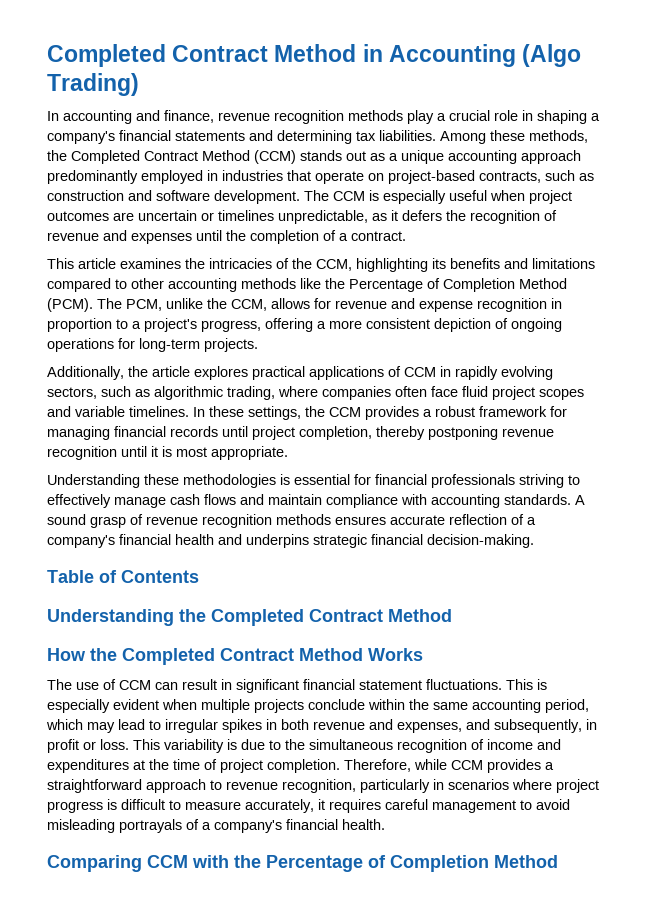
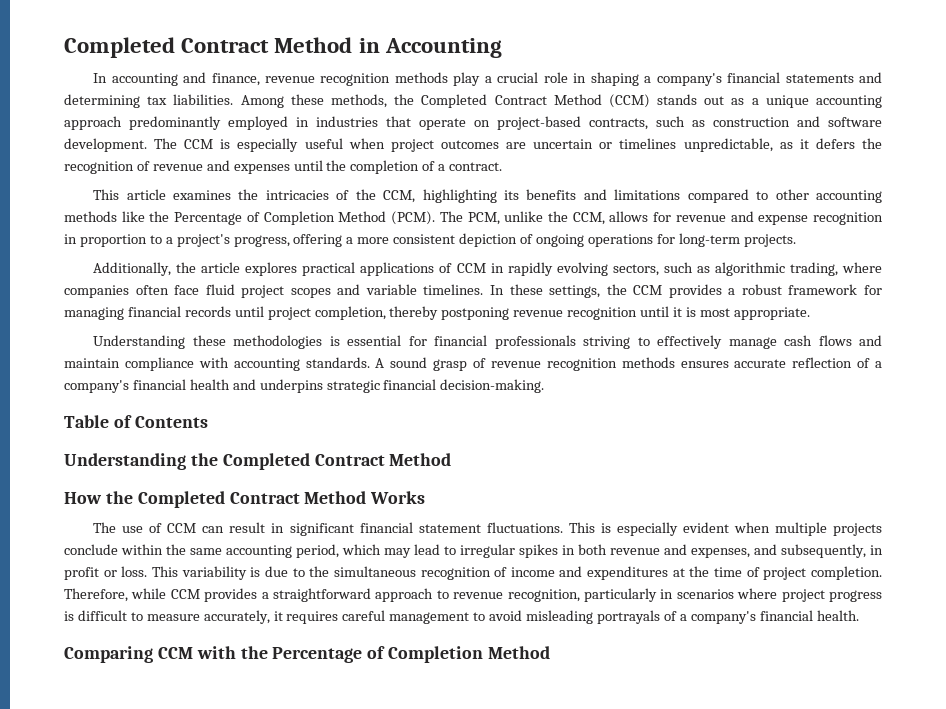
[522,44,582,67] [47,73,139,96] (Algo Trading) -> (502, 48) none

